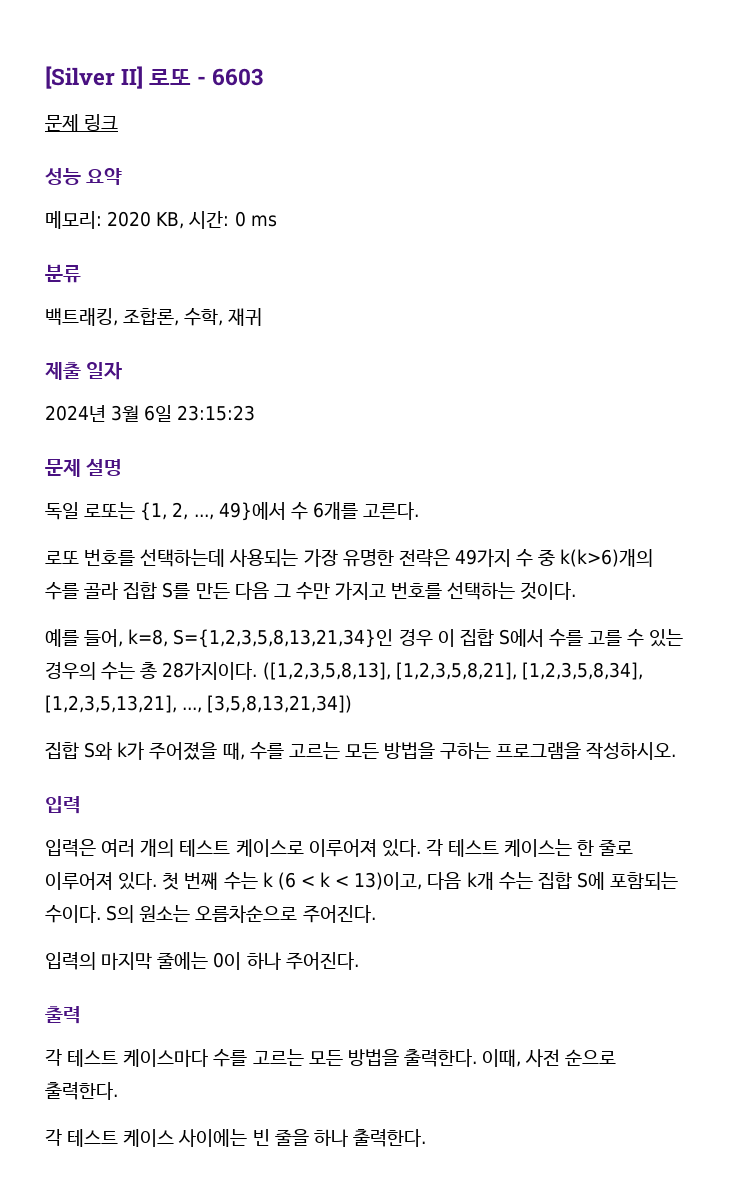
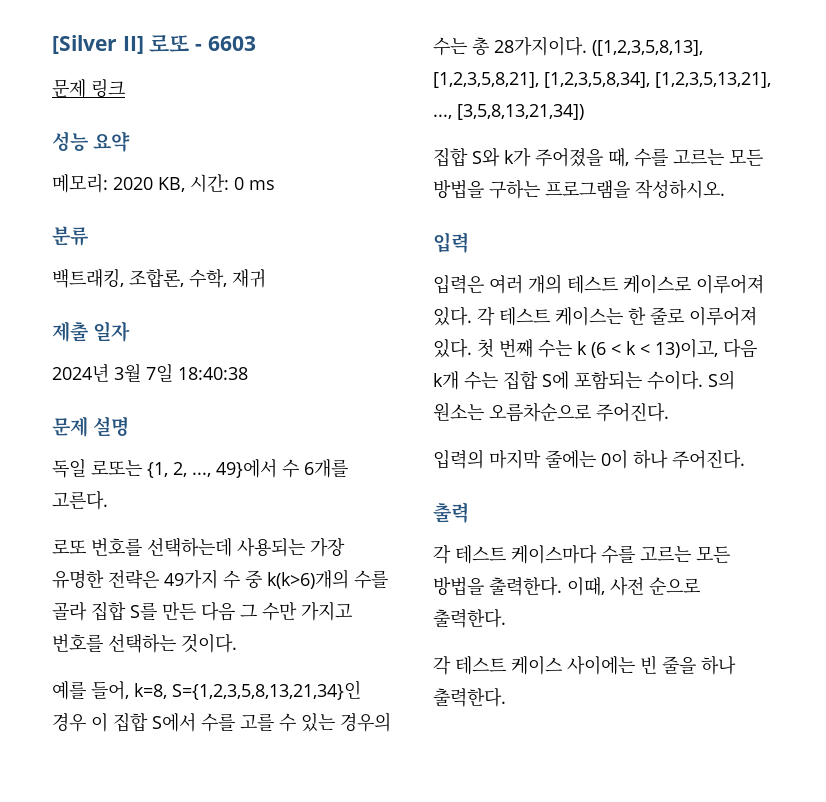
[144,405,256,422] 6일 23:15:23 -> [146,364,248,382] 7일 18:40:38

